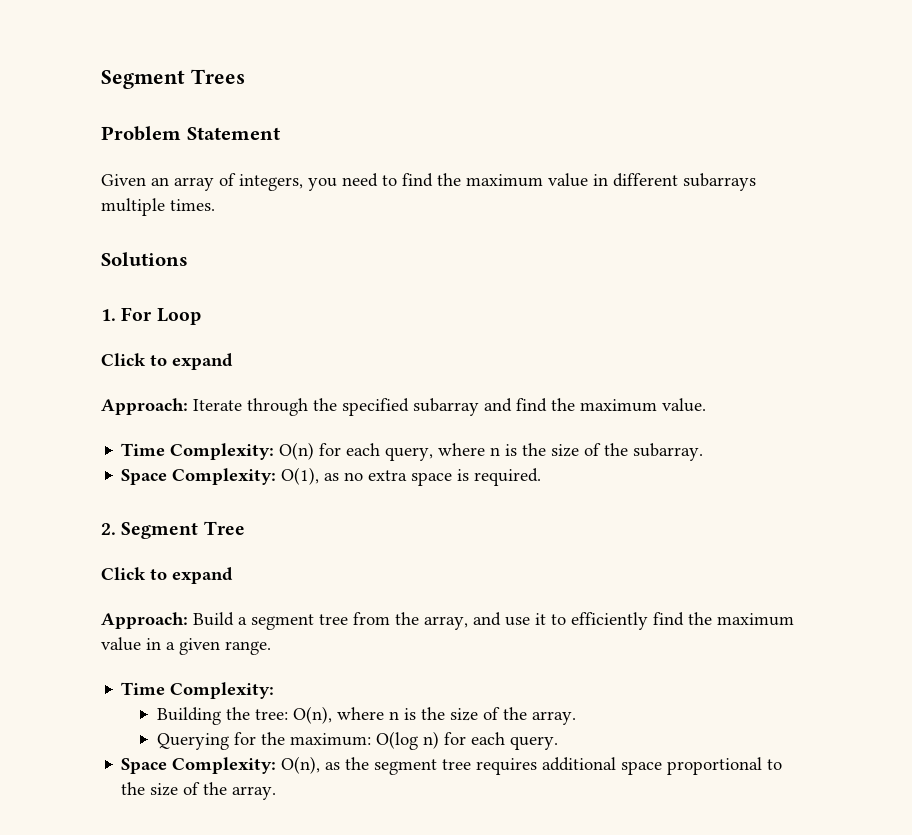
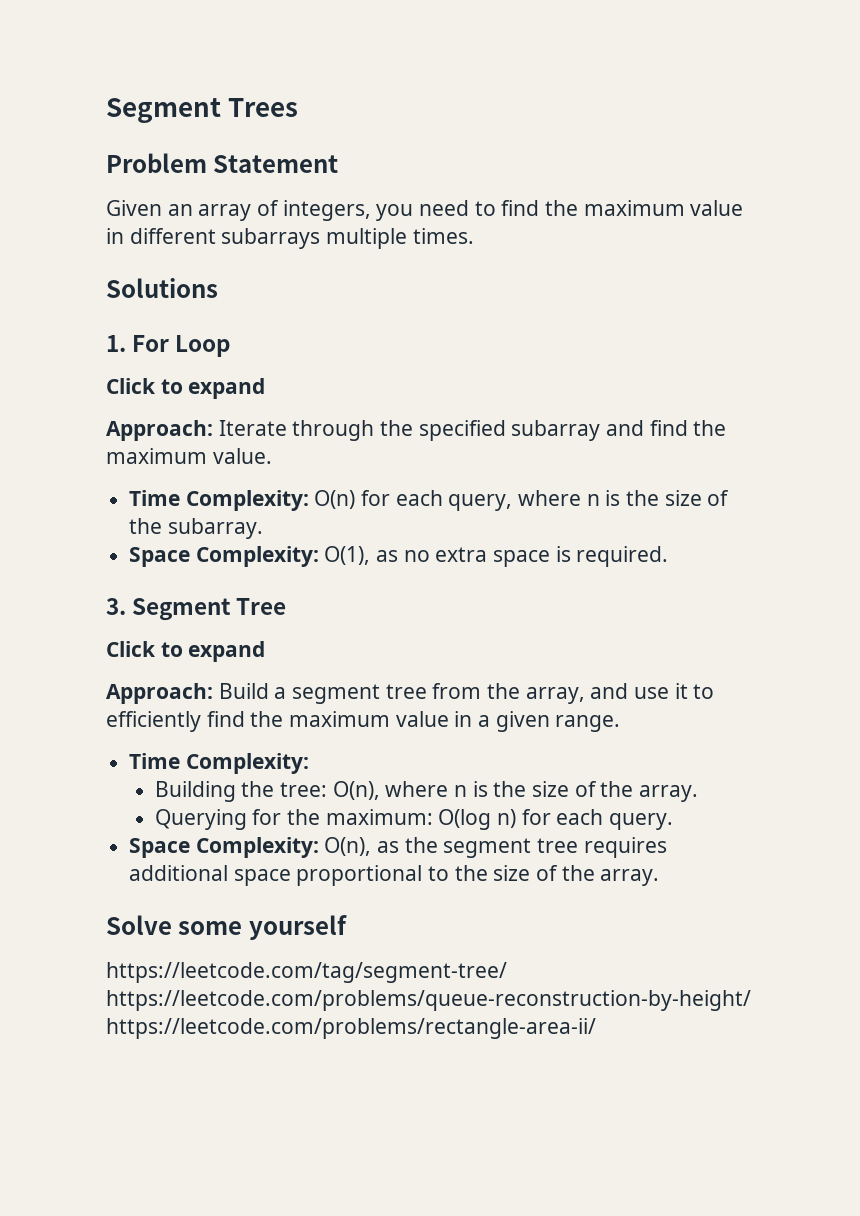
[101,523,116,535] 2. -> [106,598,126,615] 3.
(277, 793) none -> [106,915,347,940] [106,962,507,983] [106,990,751,1011] [106,1018,596,1039] // Solve some yourself // https://leetcode.com/tag/segment-tree/ https://leetcode.com/problems/queue-reconstruction-by-height/ https://leetcode.com/problems/rectangle-area-ii/

